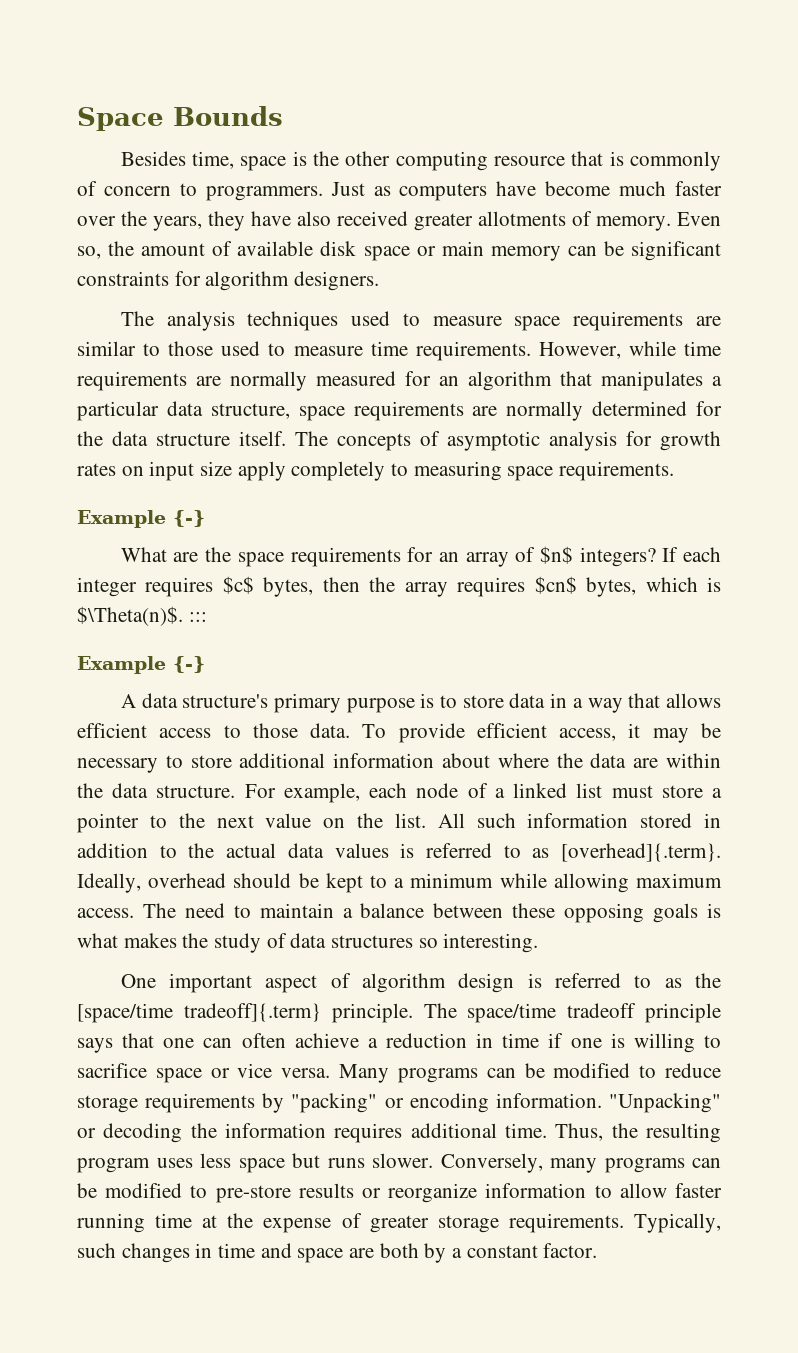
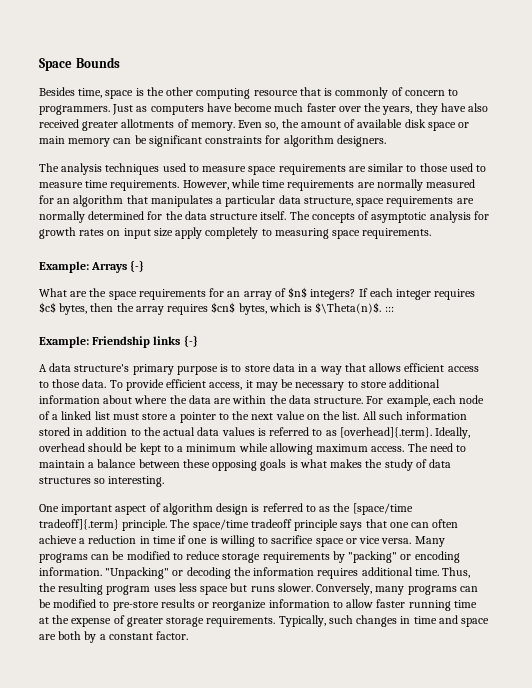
[77,510,166,528] Example -> [39,261,128,273] Example: Arrays
[77,656,166,674] Example -> [39,336,181,348] Example: Friendship links

